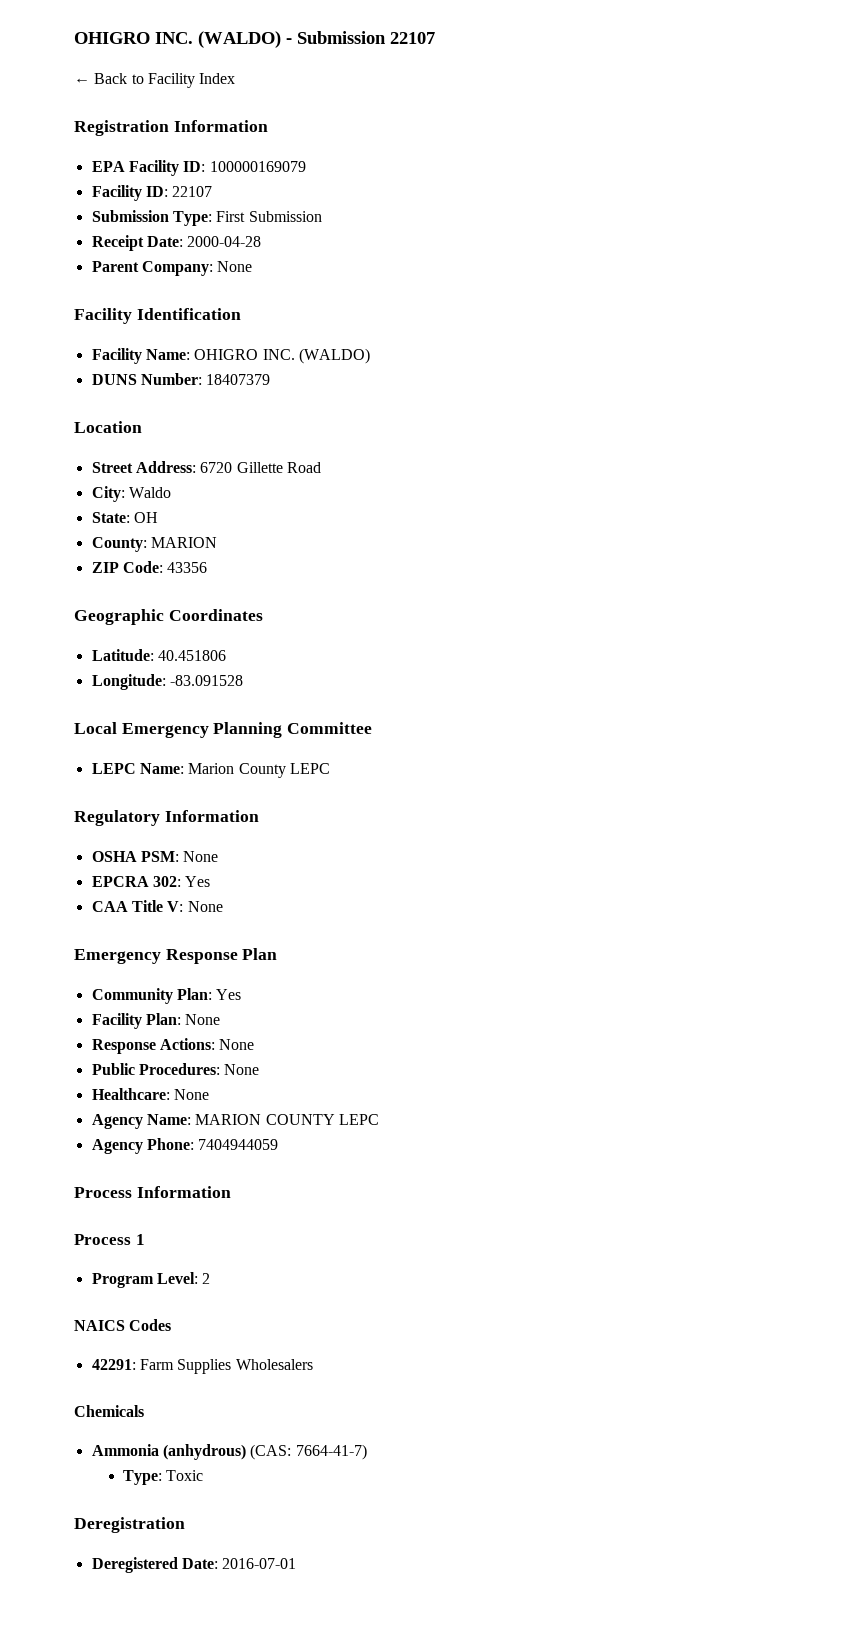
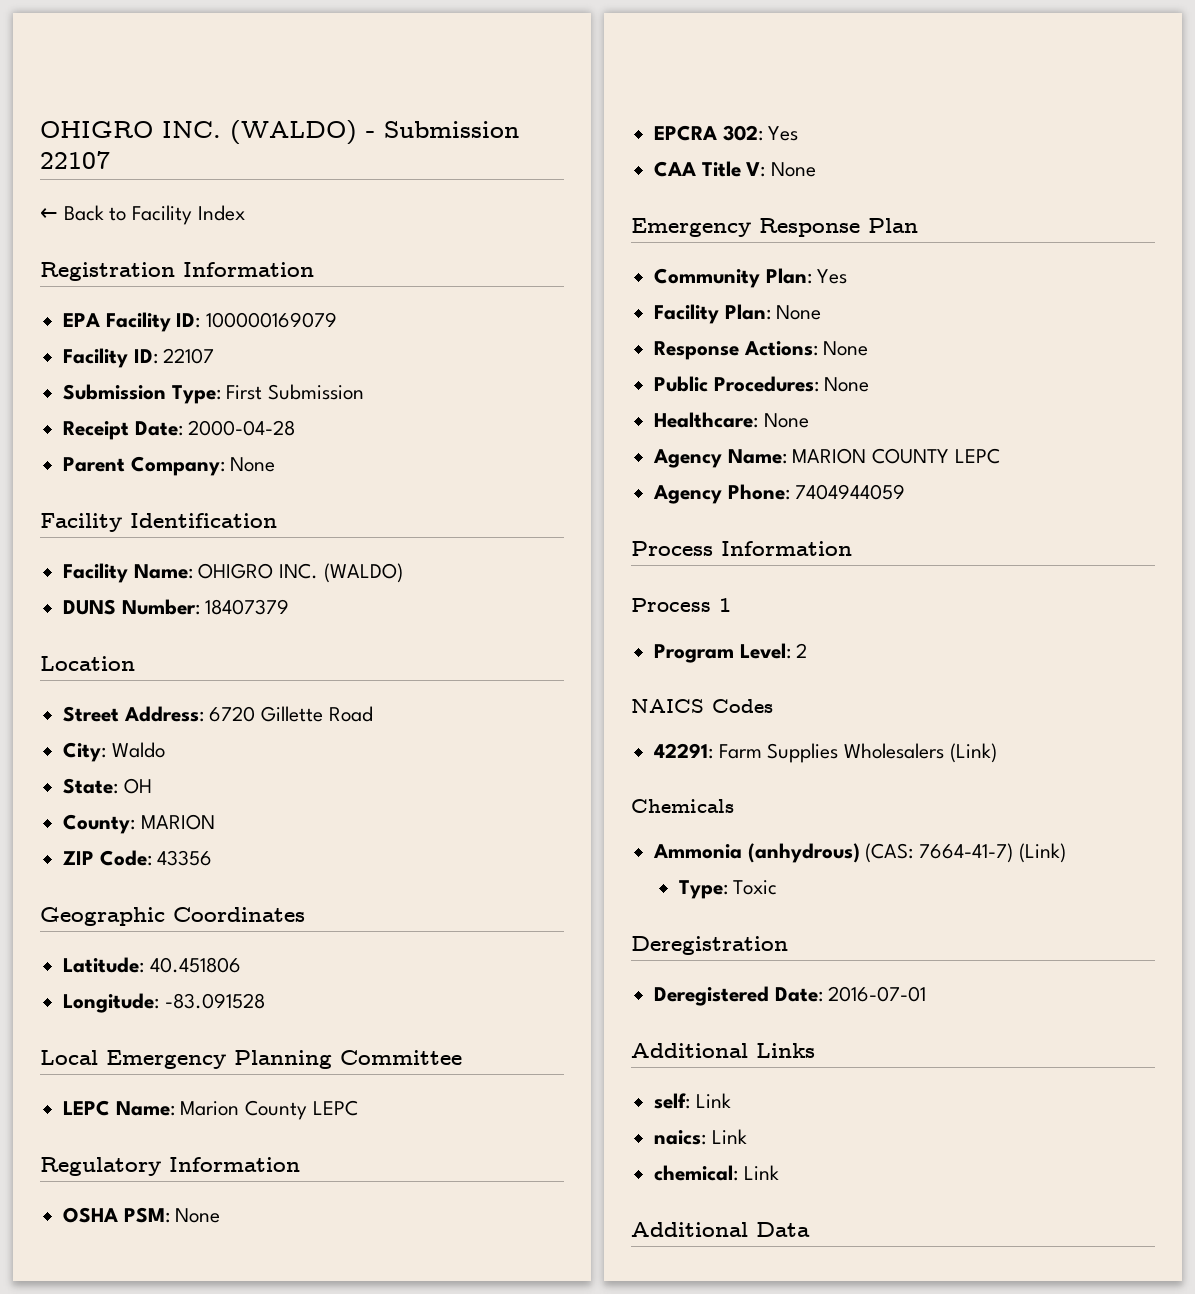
(313, 1364) none -> [949,743,997,763] (Link)
(367, 1452) none -> [1018,843,1066,863] (Link)
(297, 1563) none -> [631,1043,815,1058] [654,1093,731,1109] [654,1129,747,1145] [654,1165,779,1181] [631,1222,810,1237] // Additional Links // self: Link // naics: Link // chemical: Link // Additional Data

